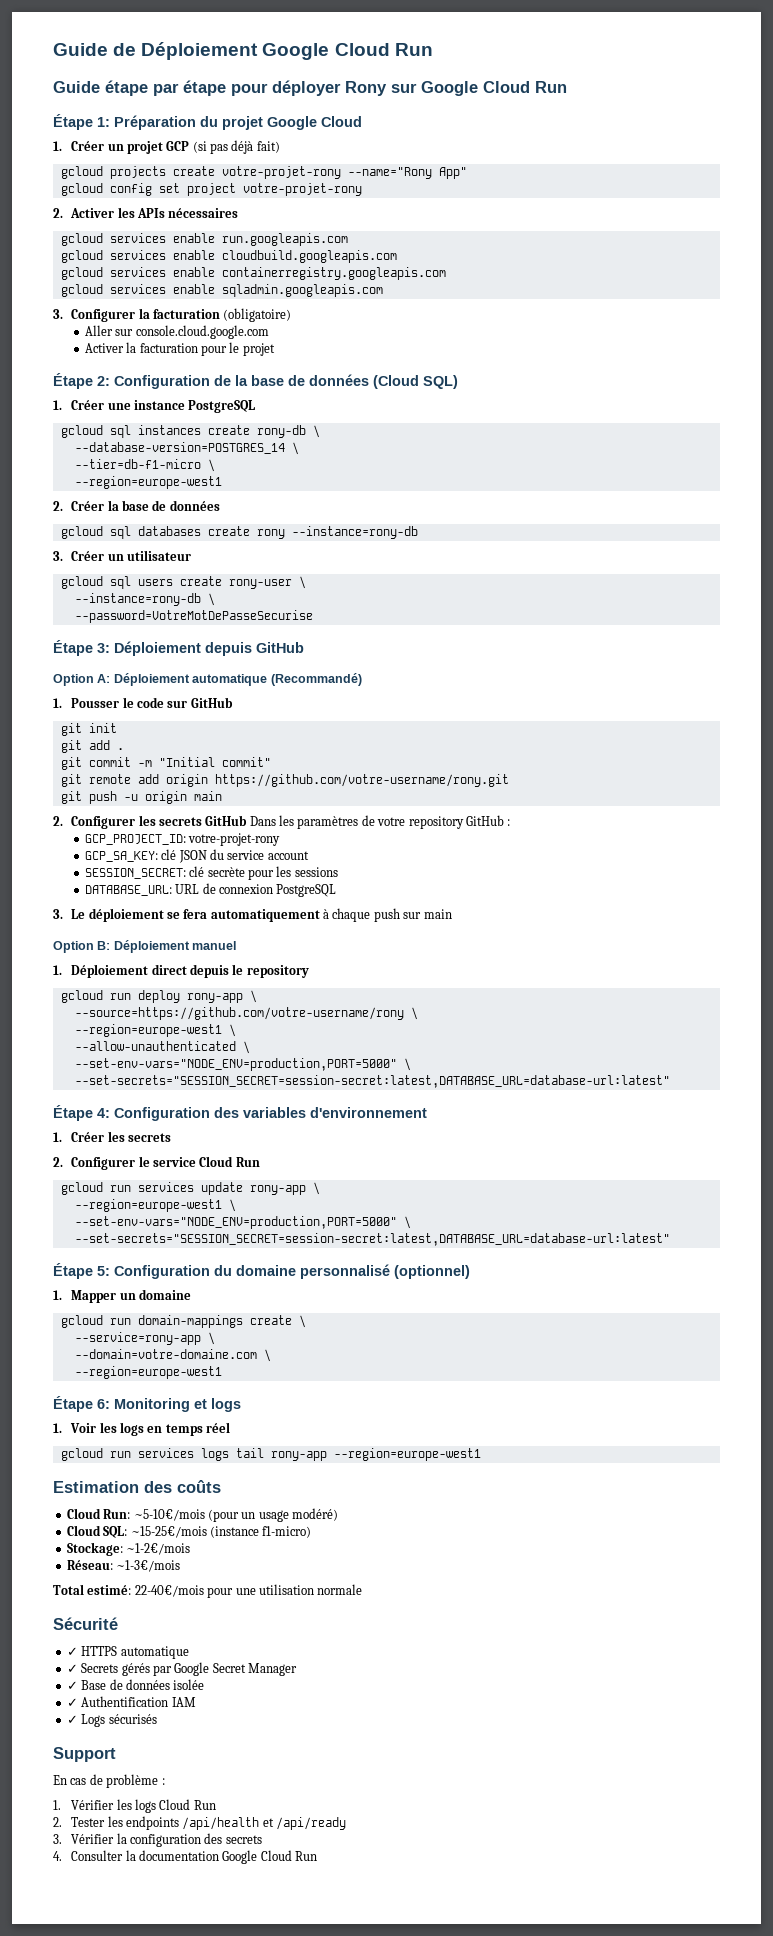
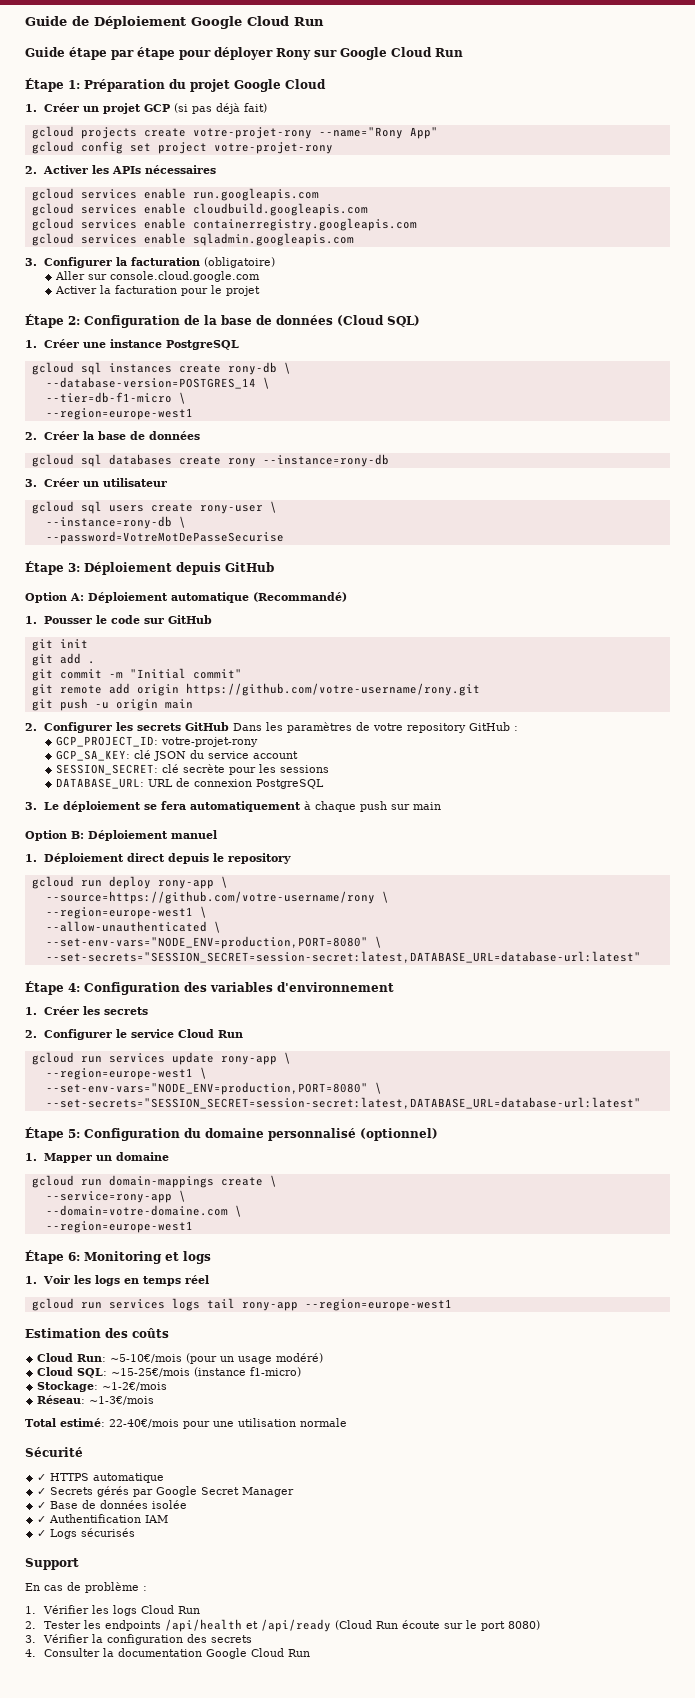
[74,1058,397,1071] --set-env-vars="NODE_ENV=production,PORT=5000" -> [45,936,368,949] --set-env-vars="NODE_ENV=production,PORT=8080"
[74,1216,397,1229] --set-env-vars="NODE_ENV=production,PORT=5000" -> [45,1082,368,1095] --set-env-vars="NODE_ENV=production,PORT=8080"
(347, 1823) none -> [334,1620,540,1631] (Cloud Run écoute sur le port 8080)

